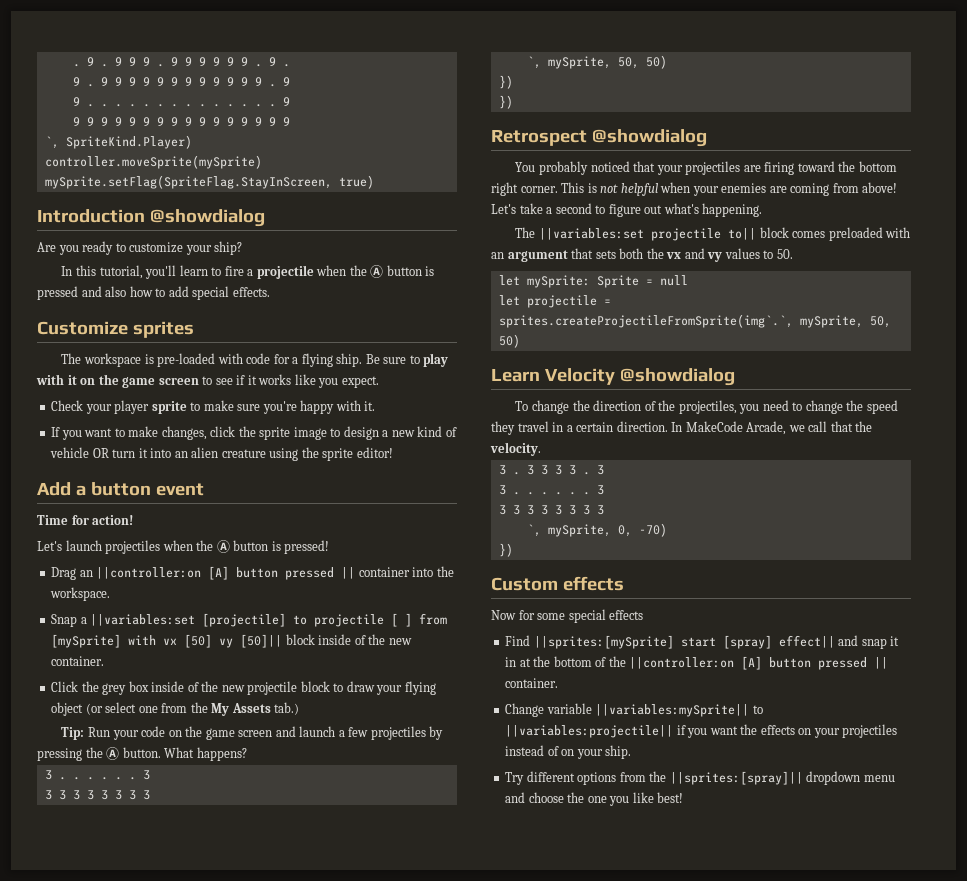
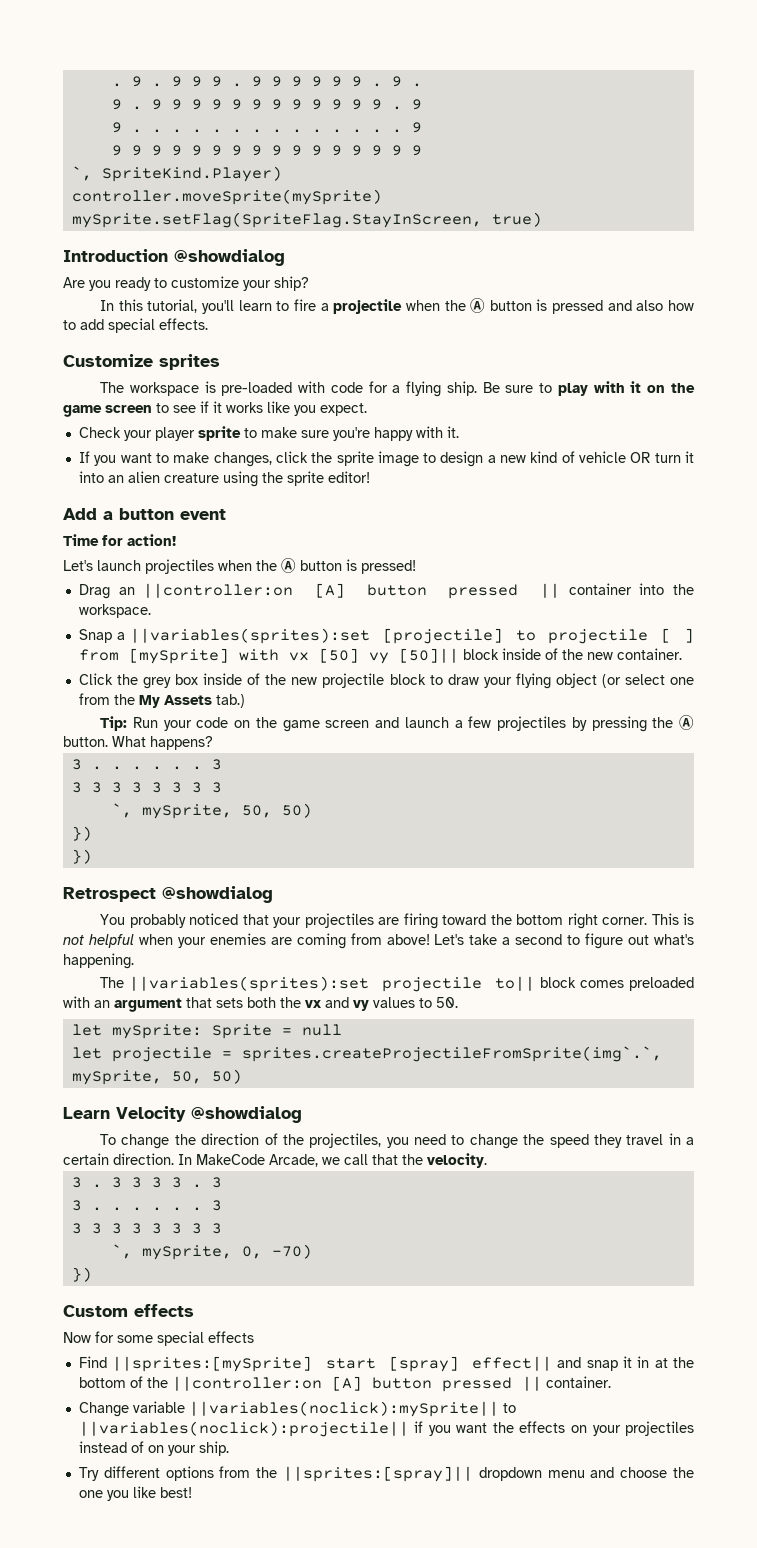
[90,614,196,626] ||variables:set -> [130,628,371,644] ||variables(sprites):set
[539,228,645,240] ||variables:set -> [129,976,370,992] ||variables(sprites):set
[595,704,763,717] [505,725,674,738] ||variables:mySprite|| to ||variables:projectile|| -> [188,1401,516,1417] [78,1421,409,1437] ||variables(noclick):mySprite|| to ||variables(noclick):projectile||

